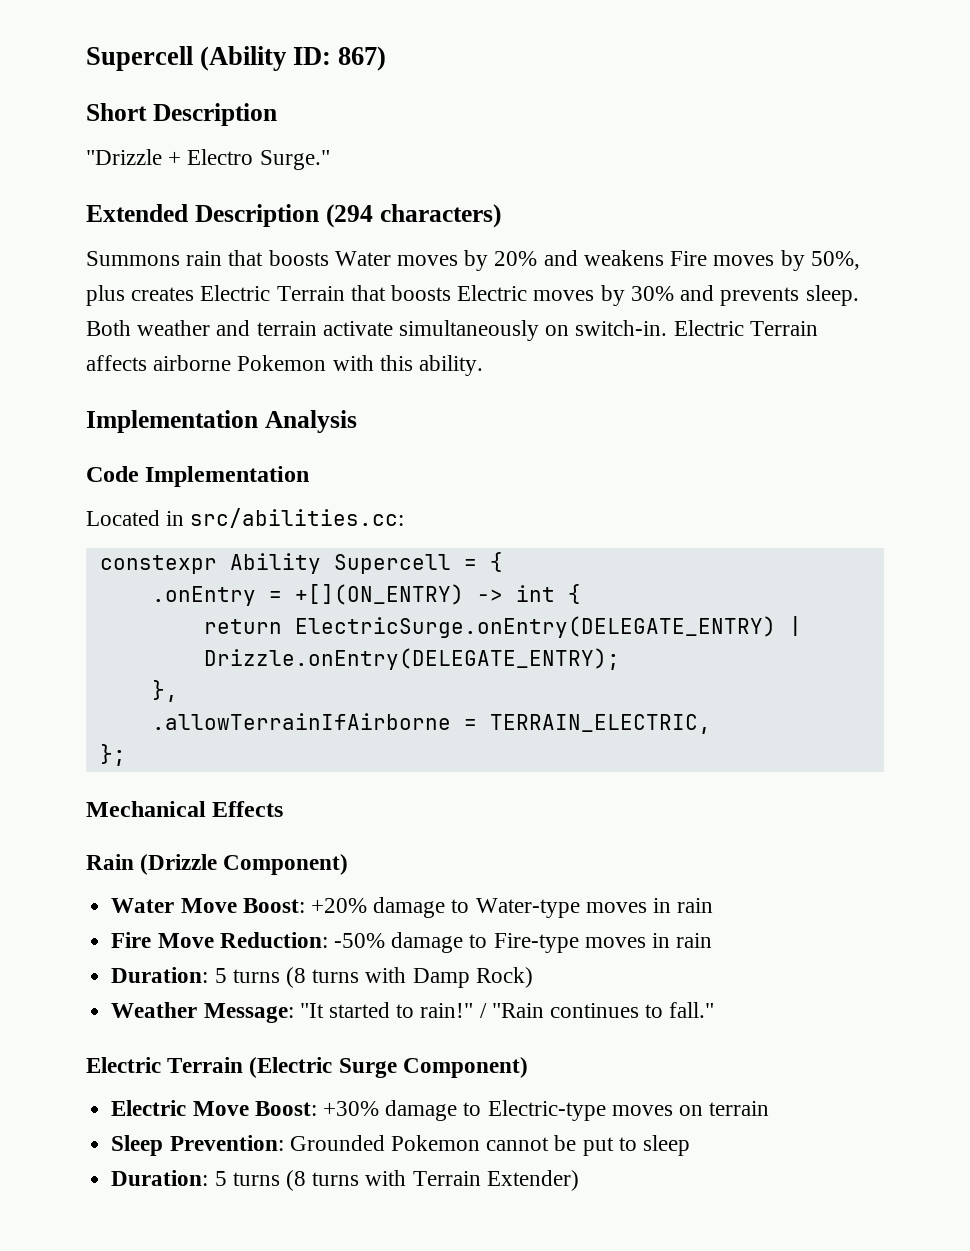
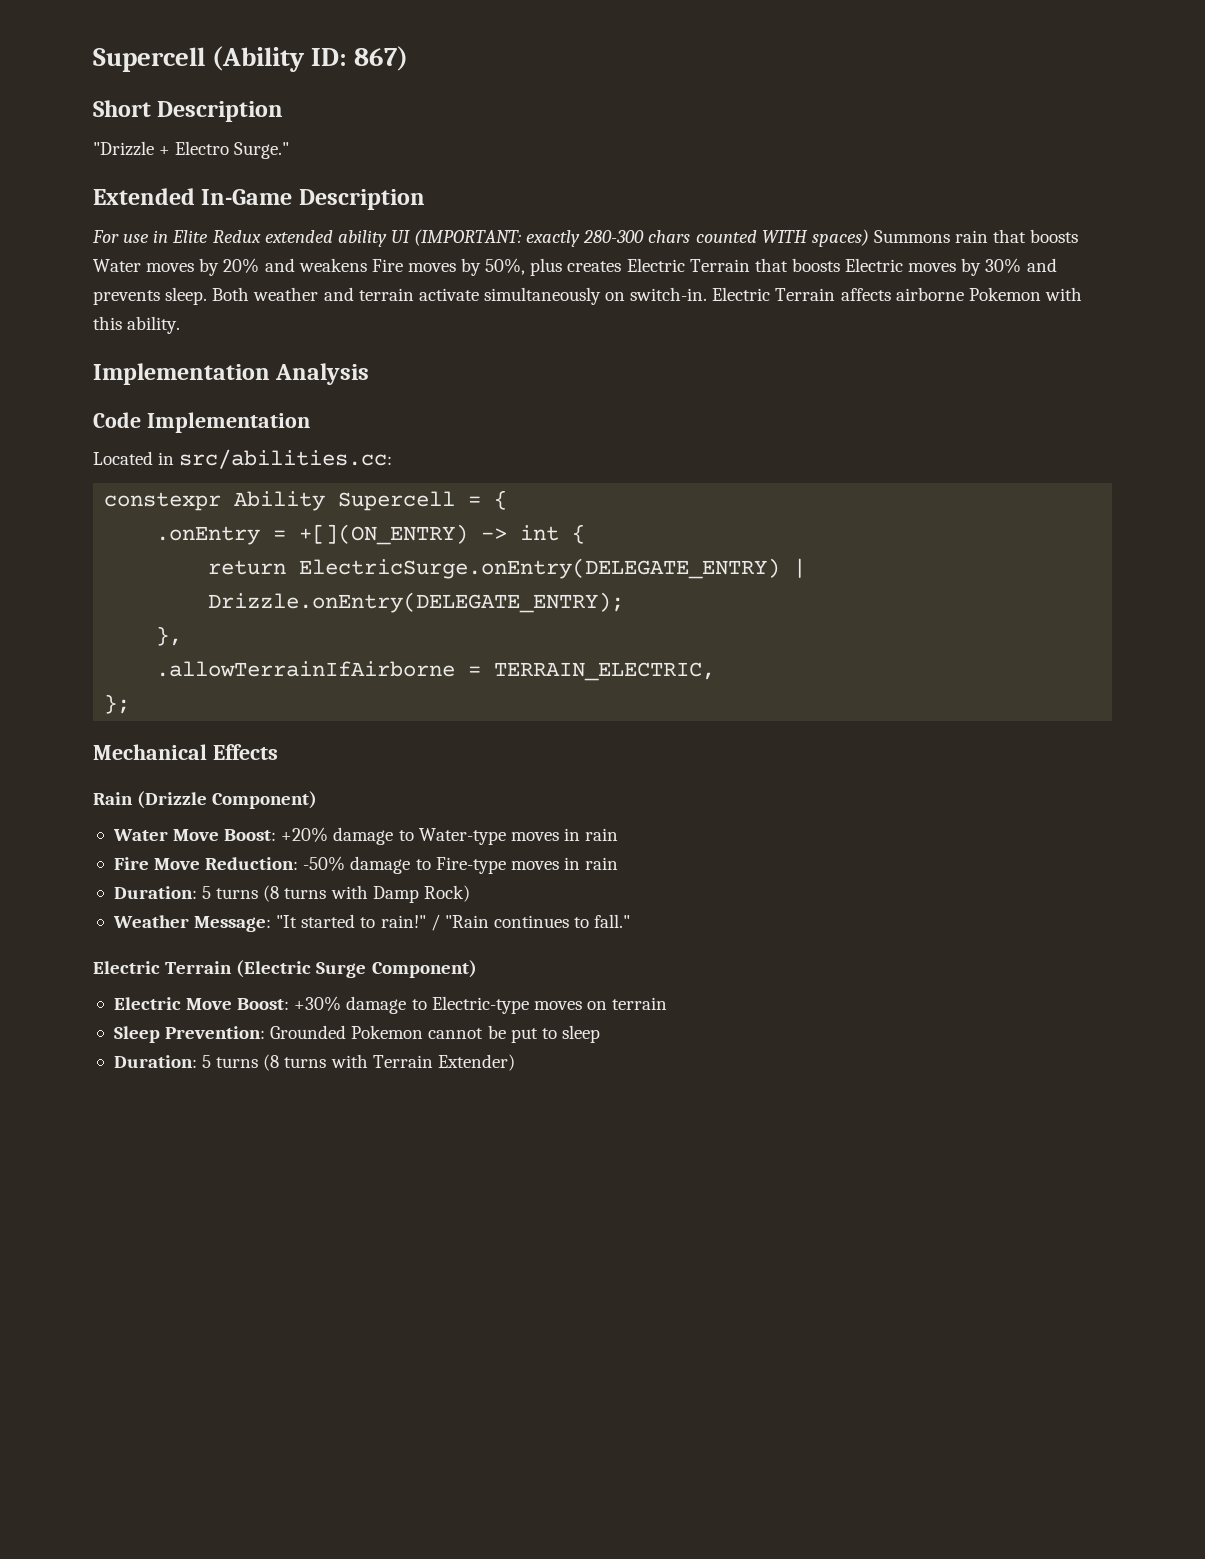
[194,204,501,228] Description (294 characters) // -> [201,189,425,210] [92,229,869,247] In-Game Description // For use in Elite Redux extended ability UI (IMPORTANT: exactly 280-300 chars counted WITH spaces)

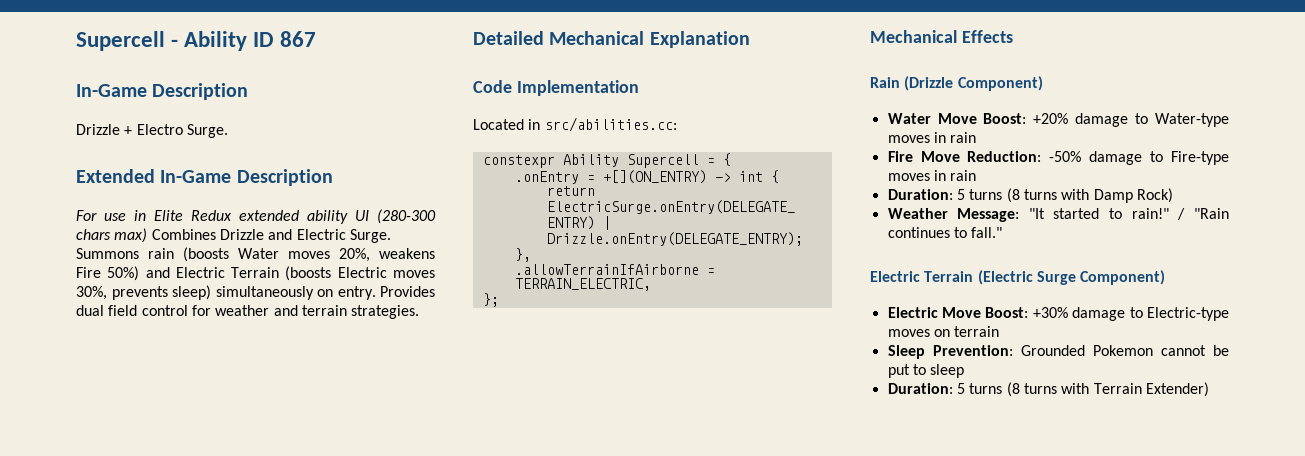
[93,46,409,72] [93,100,284,122] [93,141,154,156] Supercell (Ability ID: 867) // Short Description // "Drizzle -> [76,31,317,51] [76,83,249,100] [76,124,120,135] Supercell - Ability ID 867 // In-Game Description // Drizzle
[234,142,290,159] Surge." -> [186,124,228,138] Surge.
[414,229,1079,247] [93,258,1057,276] [93,287,1082,305] [93,316,181,334] [93,363,370,385] (IMPORTANT: exactly 280-300 chars counted WITH spaces) Summons rain that boosts Water moves by 20% and weakens Fire moves by 50%, plus creates Electric Terrain that boosts Electric moves by 30% and prevents sleep. Both weather and terrain activate simultaneously on switch-in. Electric Terrain affects airborne Pokemon with this ability. // Implementation Analysis -> [377,209,436,224] [76,228,391,243] [76,247,435,262] [76,266,435,281] [76,285,435,300] [76,305,420,319] [473,31,750,48] (280-300 chars max) Combines Drizzle and Electric Surge. Summons rain (boosts Water moves 20%, weakens Fire 50%) and Electric Terrain (boosts Electric moves 30%, prevents sleep) simultaneously on entry. Provides dual field control for weather and terrain strategies. // Detailed Mechanical Explanation

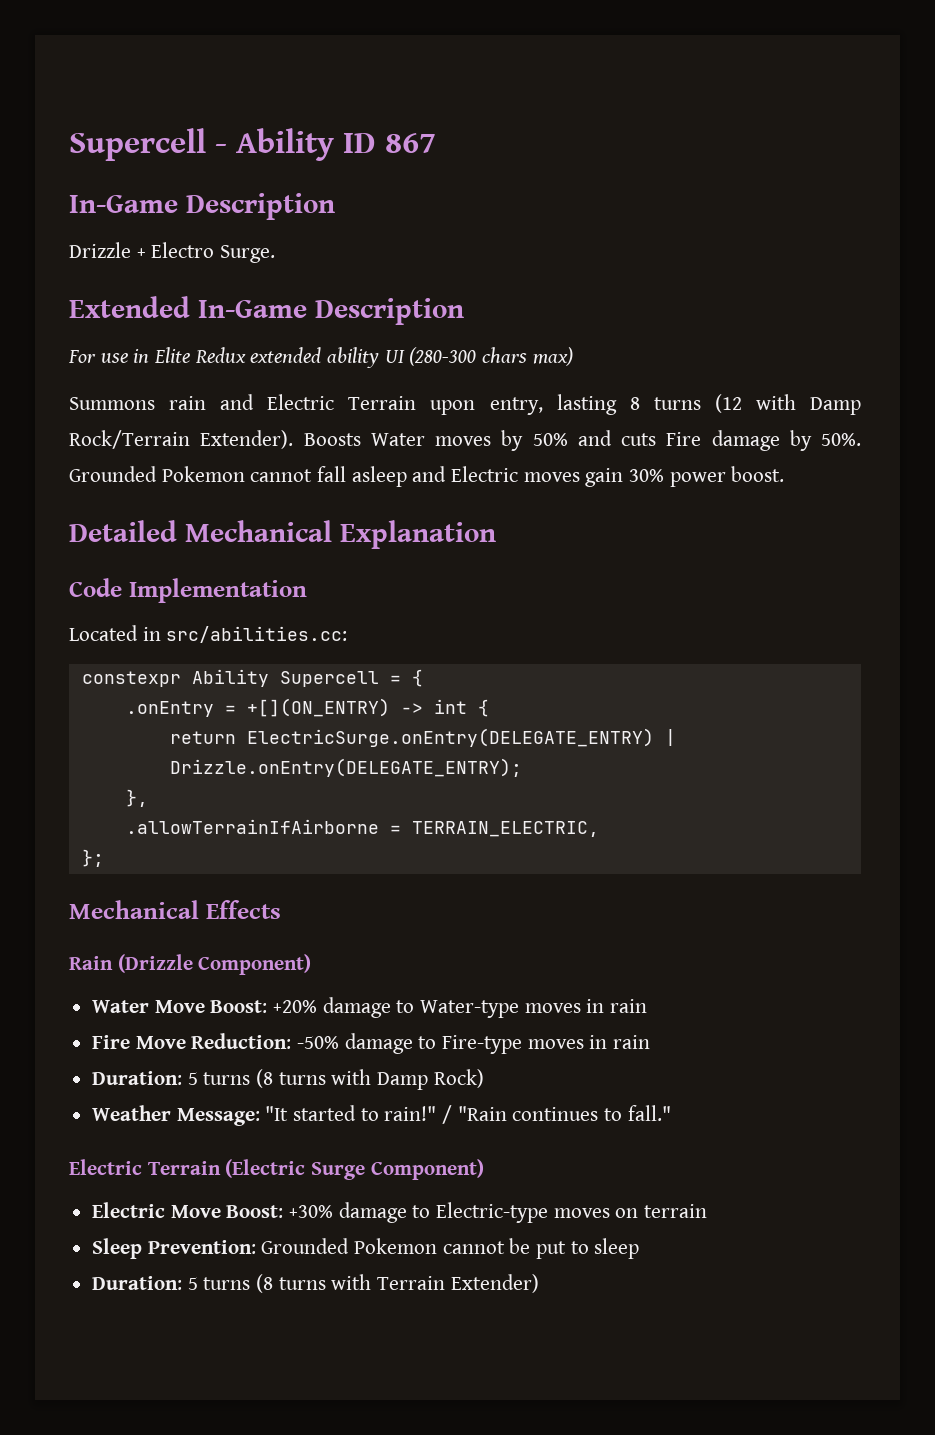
[151,229,391,243] [76,247,435,262] [76,266,435,281] [76,285,435,300] [76,305,420,319] Combines Drizzle and Electric Surge. Summons rain (boosts Water moves 20%, weakens Fire 50%) and Electric Terrain (boosts Electric moves 30%, prevents sleep) simultaneously on entry. Provides dual field control for weather and terrain strategies. -> [69,394,862,415] [69,430,861,451] [69,466,785,487] // Summons rain and Electric Terrain upon entry, lasting 8 turns (12 with Damp Rock/Terrain Extender). Boosts Water moves by 50% and cuts Fire damage by 50%. Grounded Pokemon cannot fall asleep and Electric moves gain 30% power boost.

